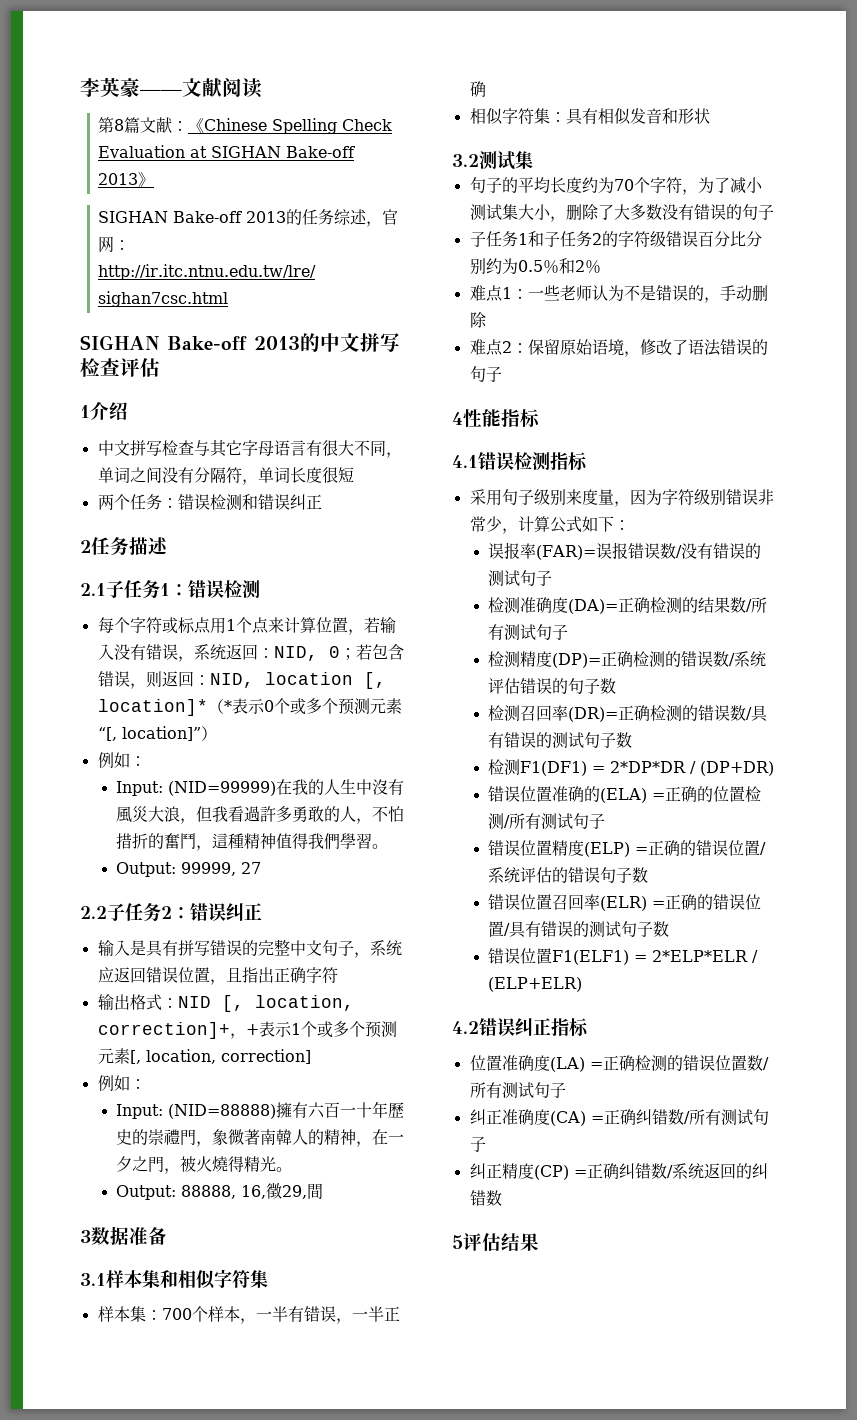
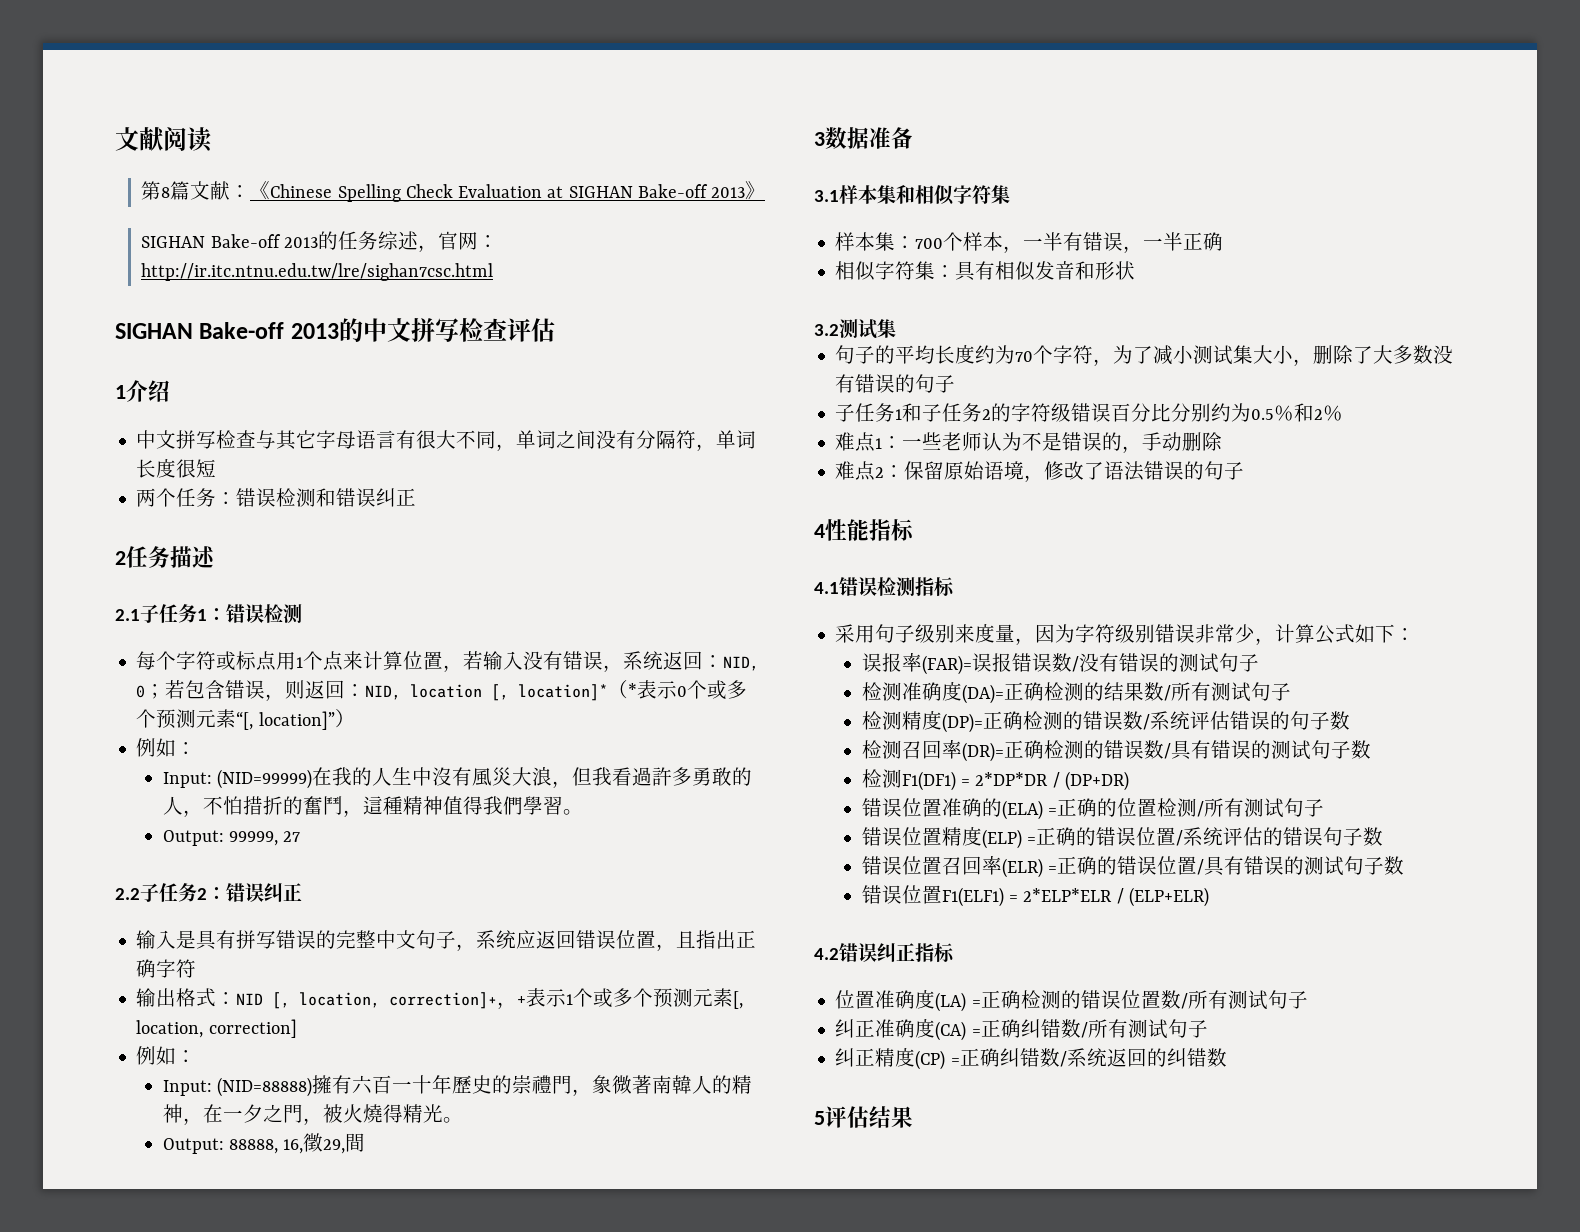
[80,78,182,97] 李英豪—— -> (115, 139) none

